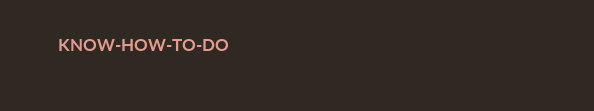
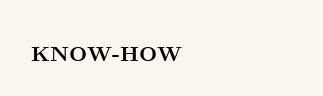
[58,39,229,51] KNOW-HOW-TO-DO -> [31,46,182,61] KNOW-HOW

